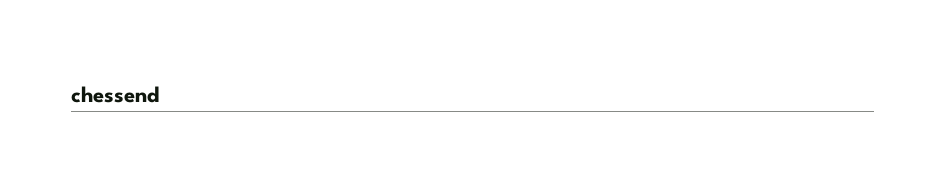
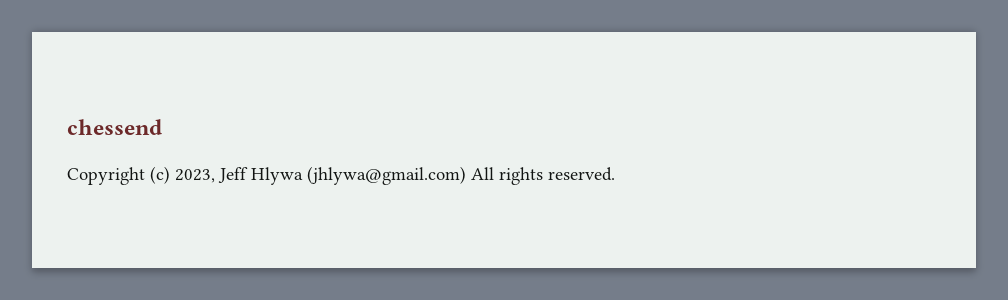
(160, 94) none -> [67,166,615,185] // Copyright (c) 2023, Jeff Hlywa (jhlywa@gmail.com) All rights reserved.

